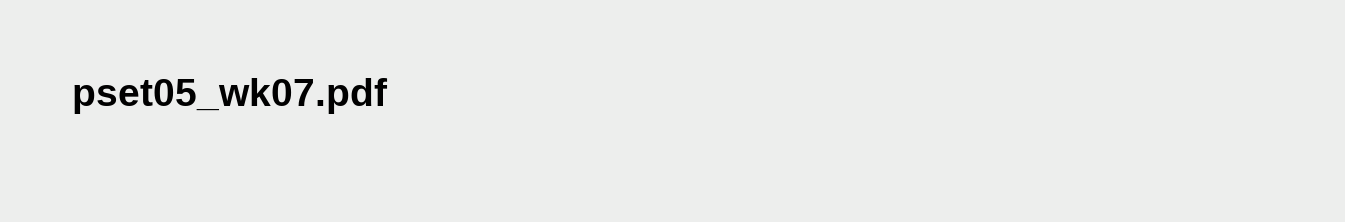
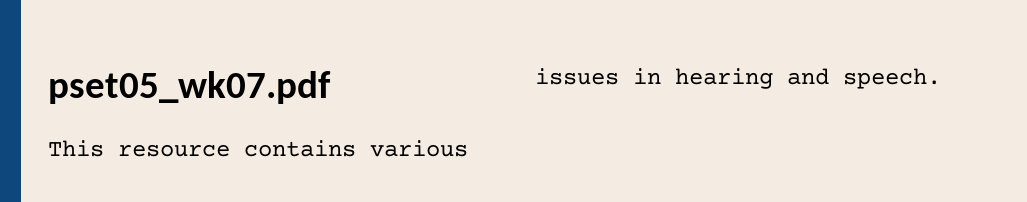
(388, 96) none -> [48,140,468,157] [535,68,941,89] // This resource contains various issues in hearing and speech.

